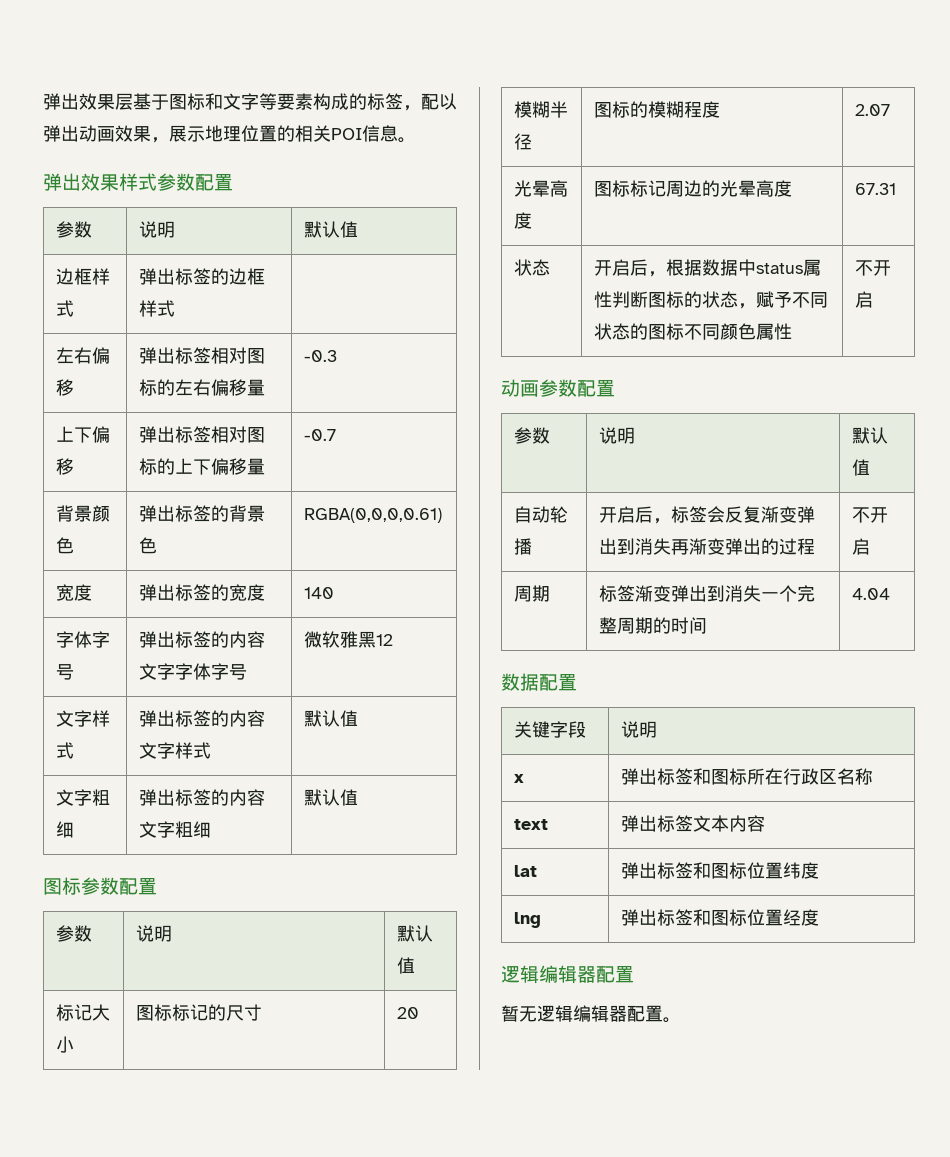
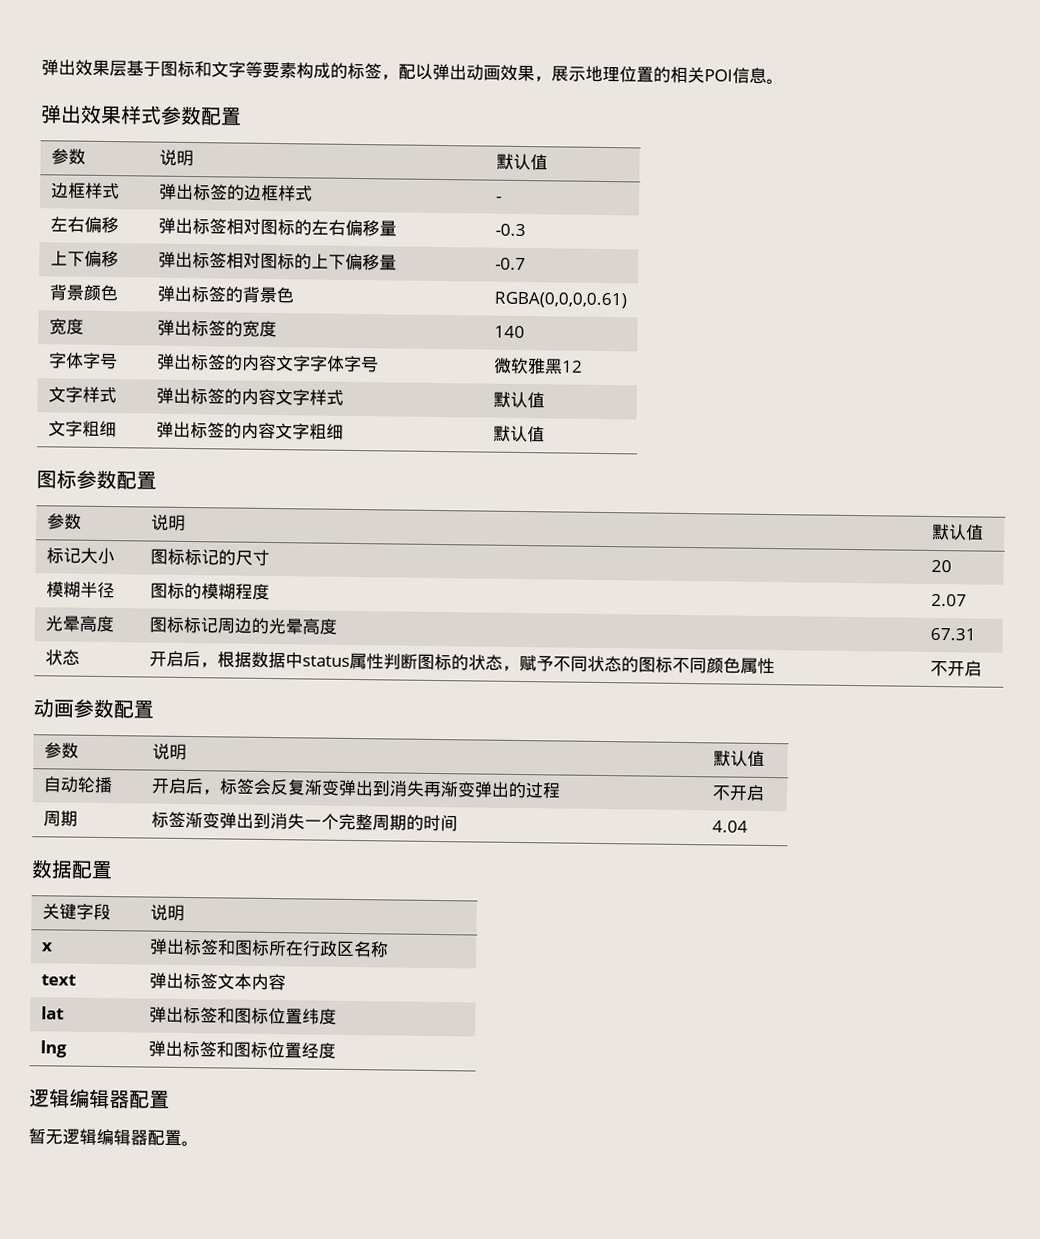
(175, 308) none -> [495,196,502,202] -

